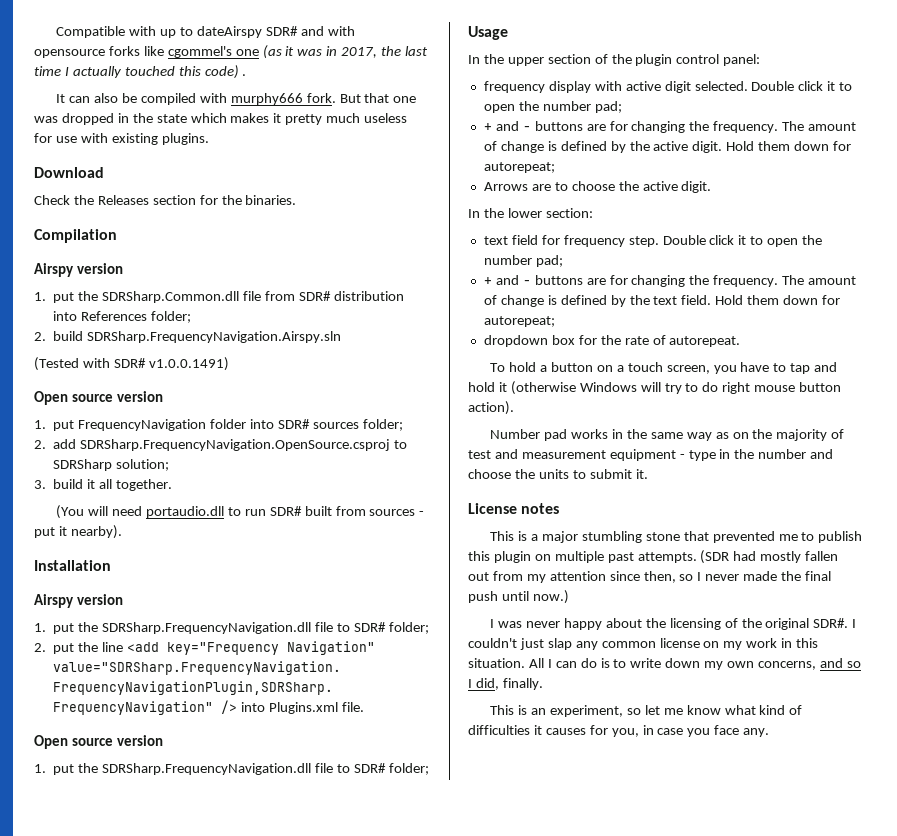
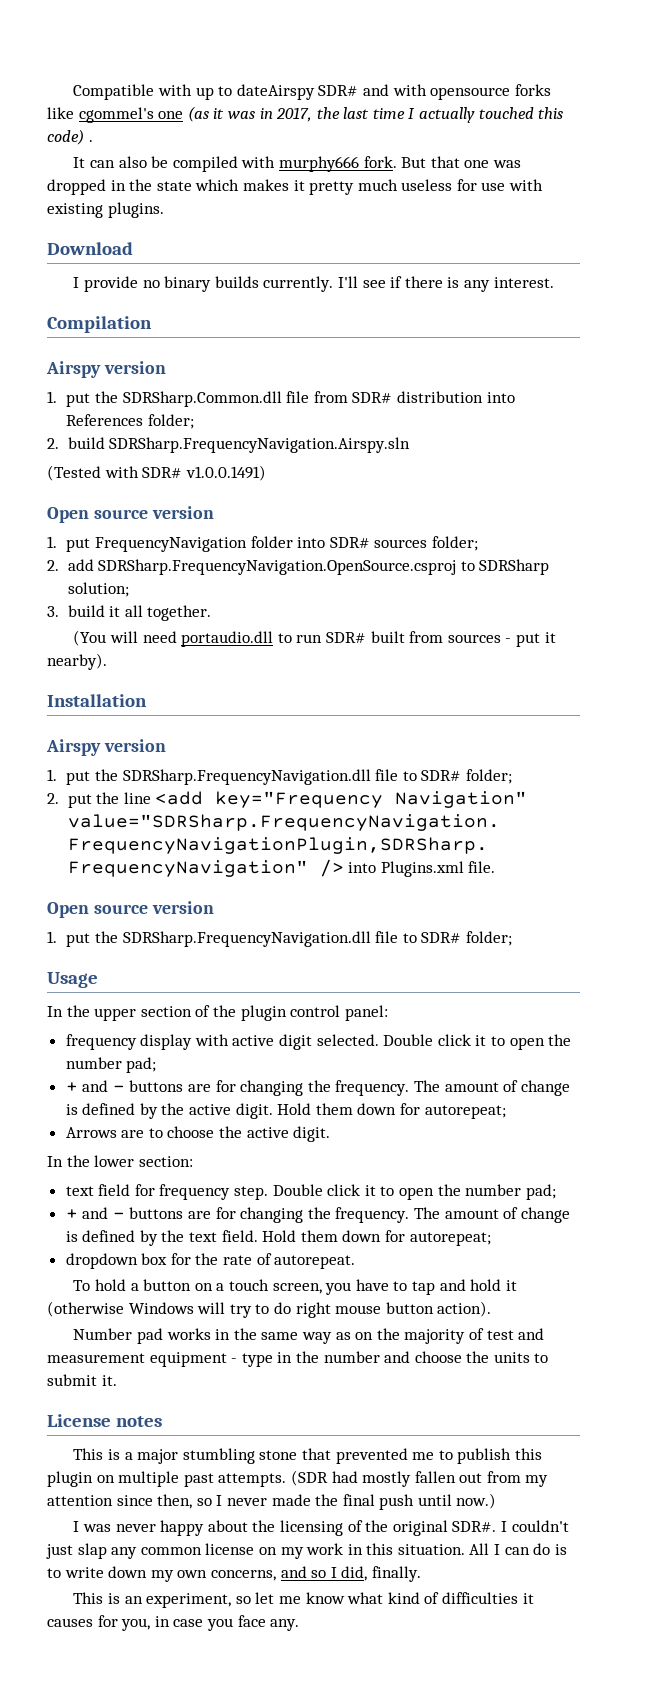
[34,195,297,205] Check the Releases section for the binaries. -> [73,276,554,292] I provide no binary builds currently. I'll see if there is any interest.

